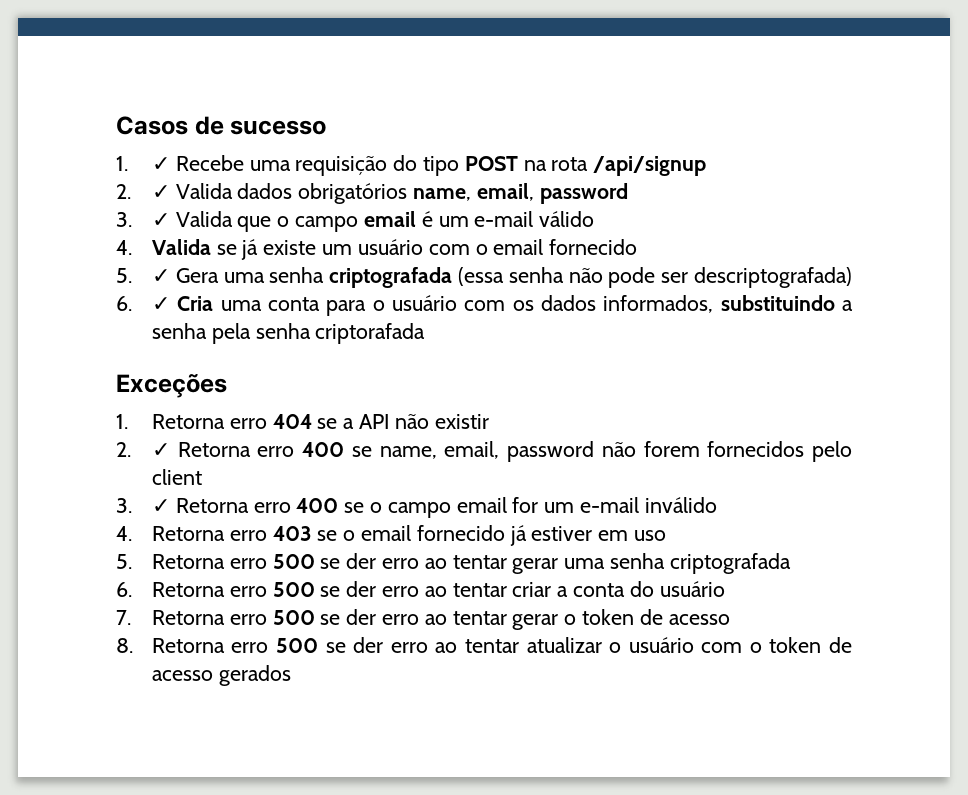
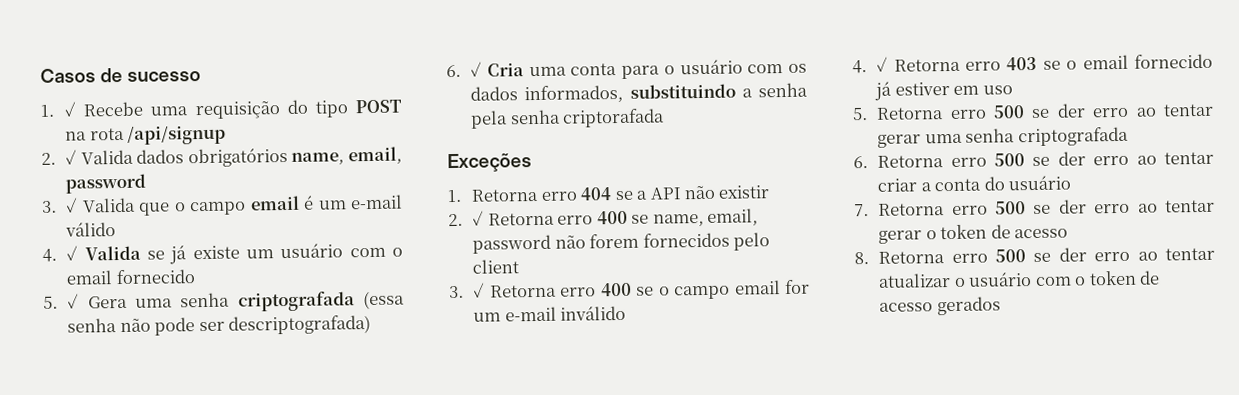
(132, 247) none -> [66,245,79,261] ✓
(132, 533) none -> [876,56,889,72] ✓

